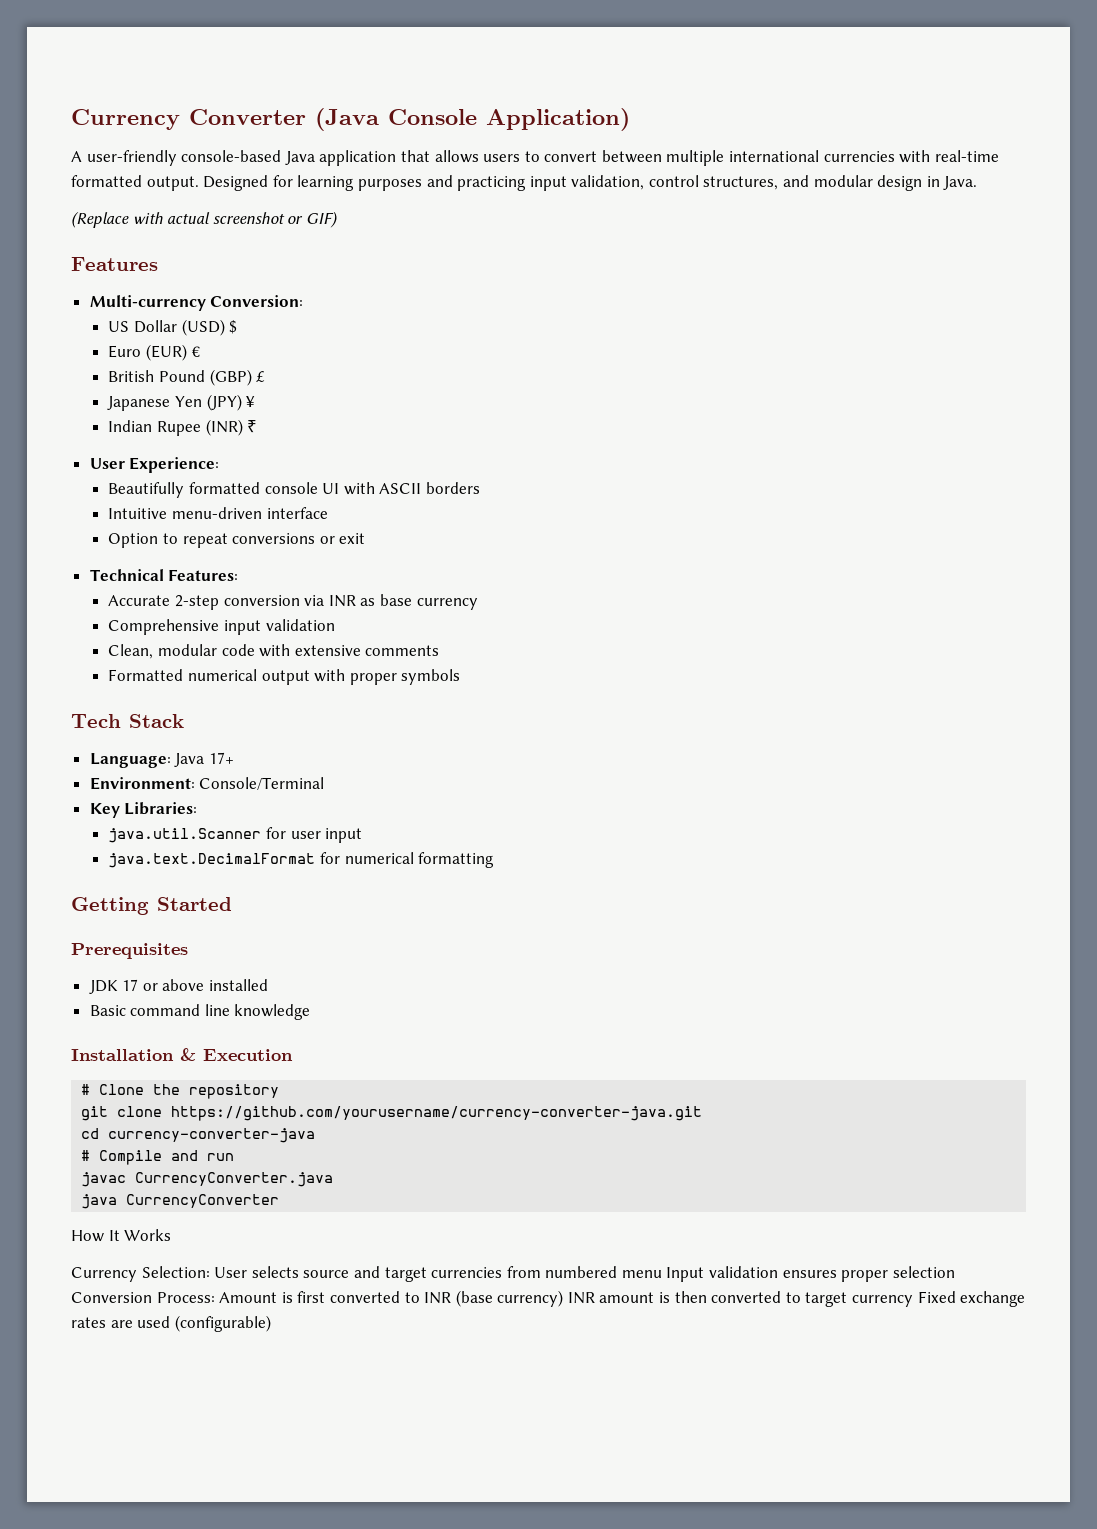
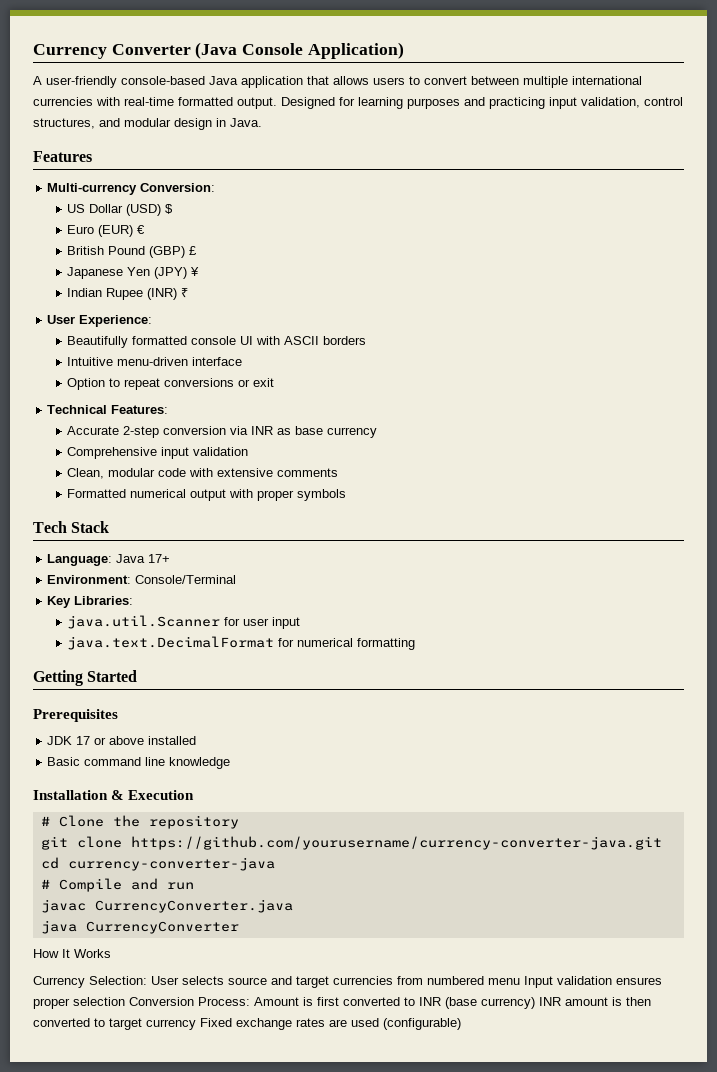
[71,211,338,228] // (Replace with actual screenshot or GIF) -> (262, 122) none

